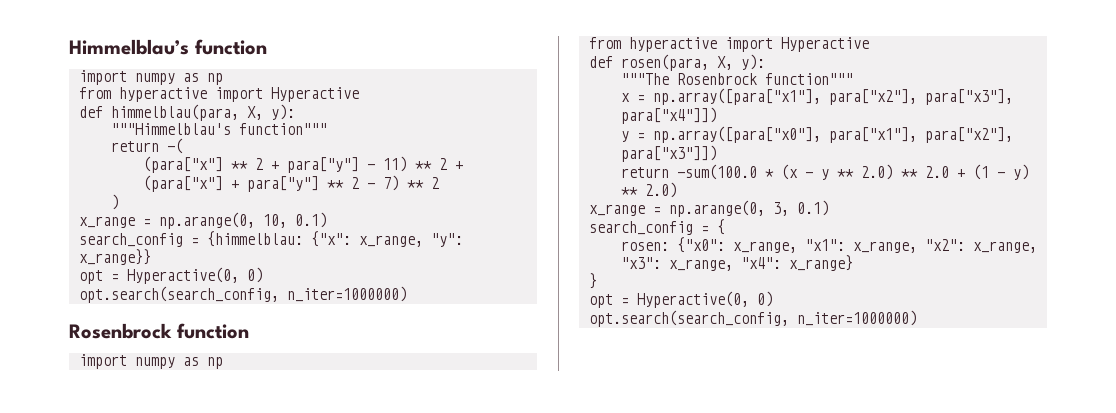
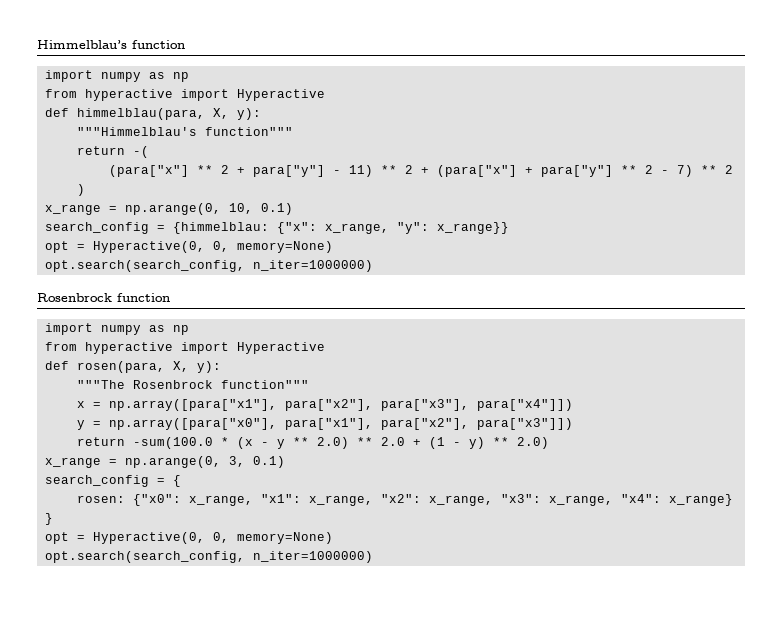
[246,267,263,283] 0) -> [212,241,333,253] 0, memory=None)
[756,291,773,307] 0) -> [212,532,333,544] 0, memory=None)

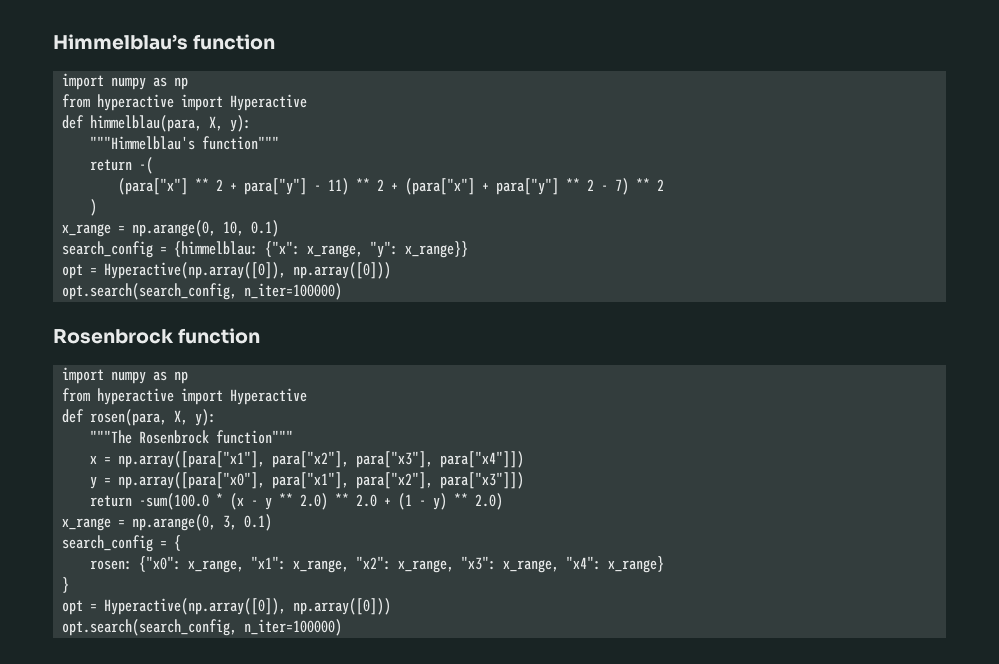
[92,241,333,253] [44,260,373,272] Hyperactive(0, 0, memory=None) // opt.search(search_config, n_iter=1000000) -> [104,262,392,279] [62,283,343,300] Hyperactive(np.array([0]), np.array([0])) // opt.search(search_config, n_iter=100000)
[92,532,333,544] [44,551,373,563] Hyperactive(0, 0, memory=None) // opt.search(search_config, n_iter=1000000) -> [104,598,392,615] [62,619,343,636] Hyperactive(np.array([0]), np.array([0])) // opt.search(search_config, n_iter=100000)

